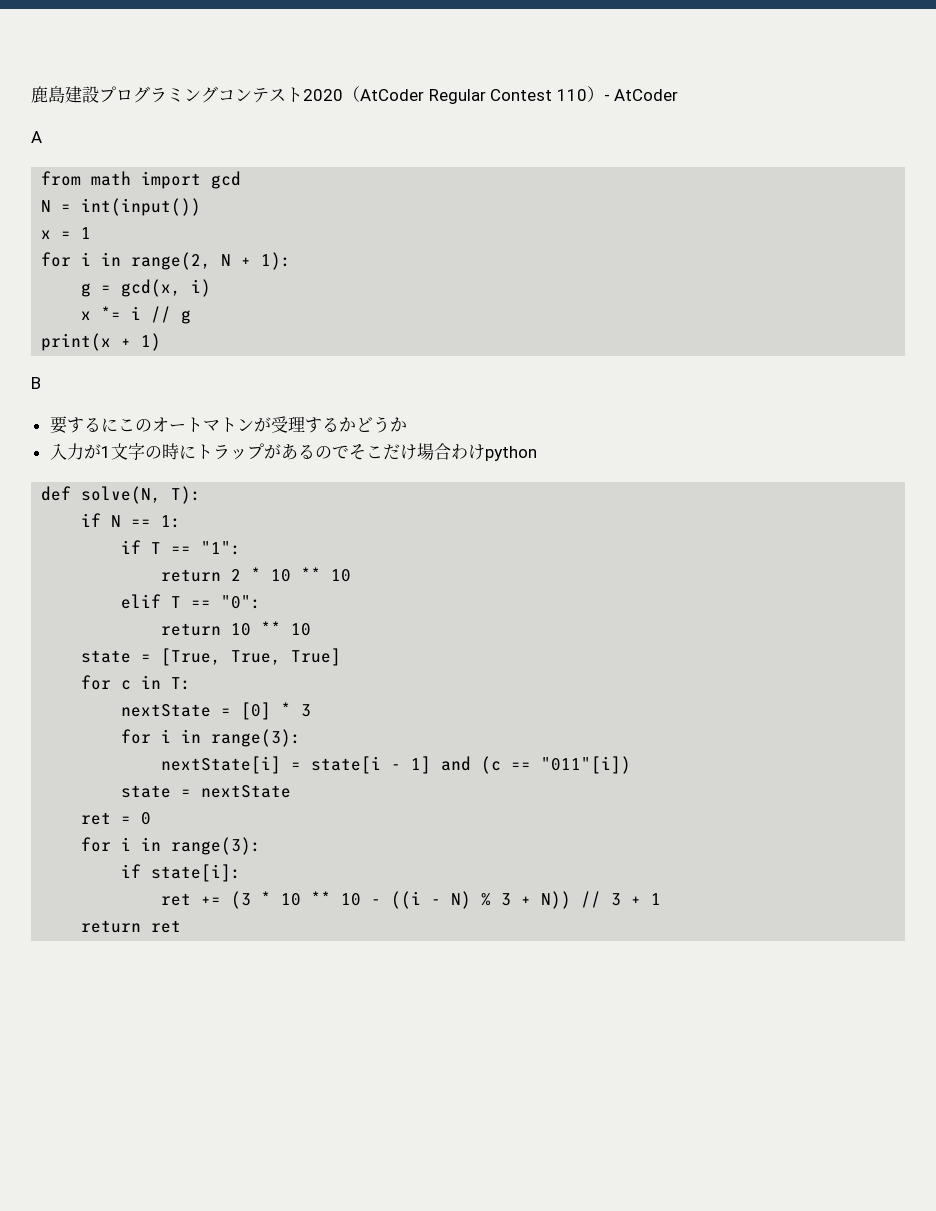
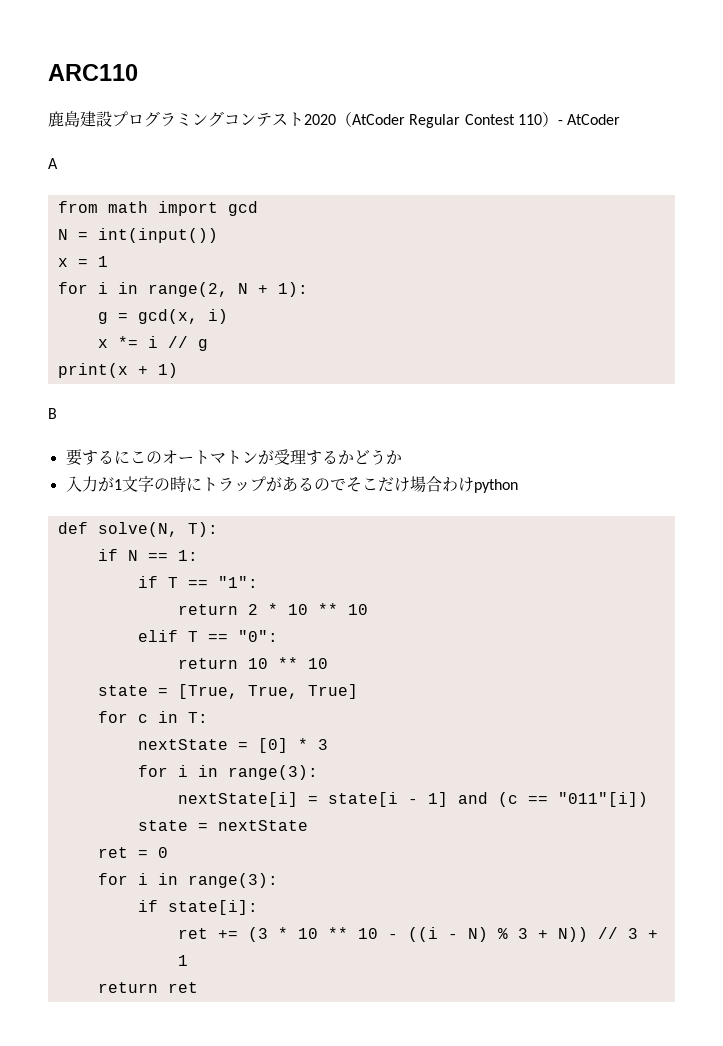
(31, 94) none -> [48,64,138,81] ARC110 //

